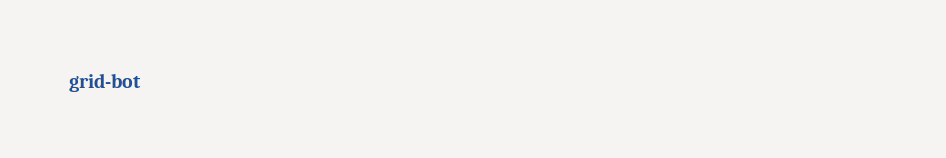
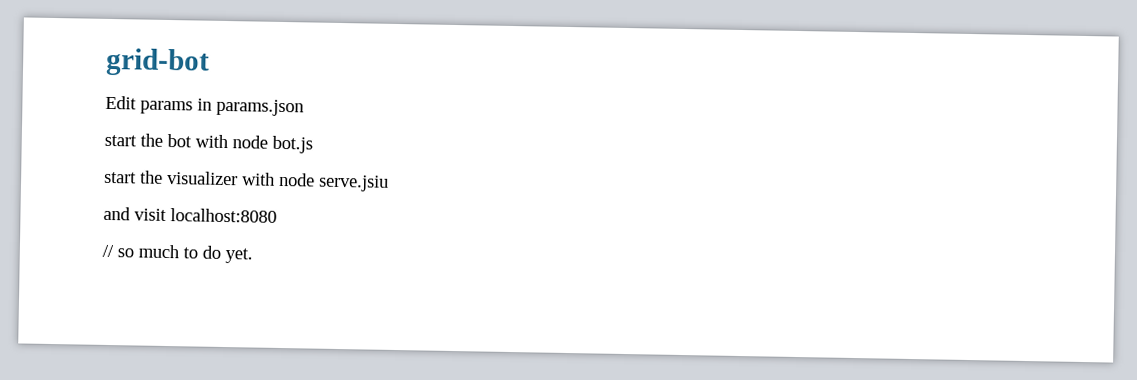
(141, 82) none -> [105,95,304,117] [104,133,313,154] [104,170,389,192] [103,206,277,223] [102,244,253,264] // Edit params in params.json // start the bot with node bot.js // start the visualizer with node serve.jsiu // and visit localhost:8080 // // so much to do yet.

